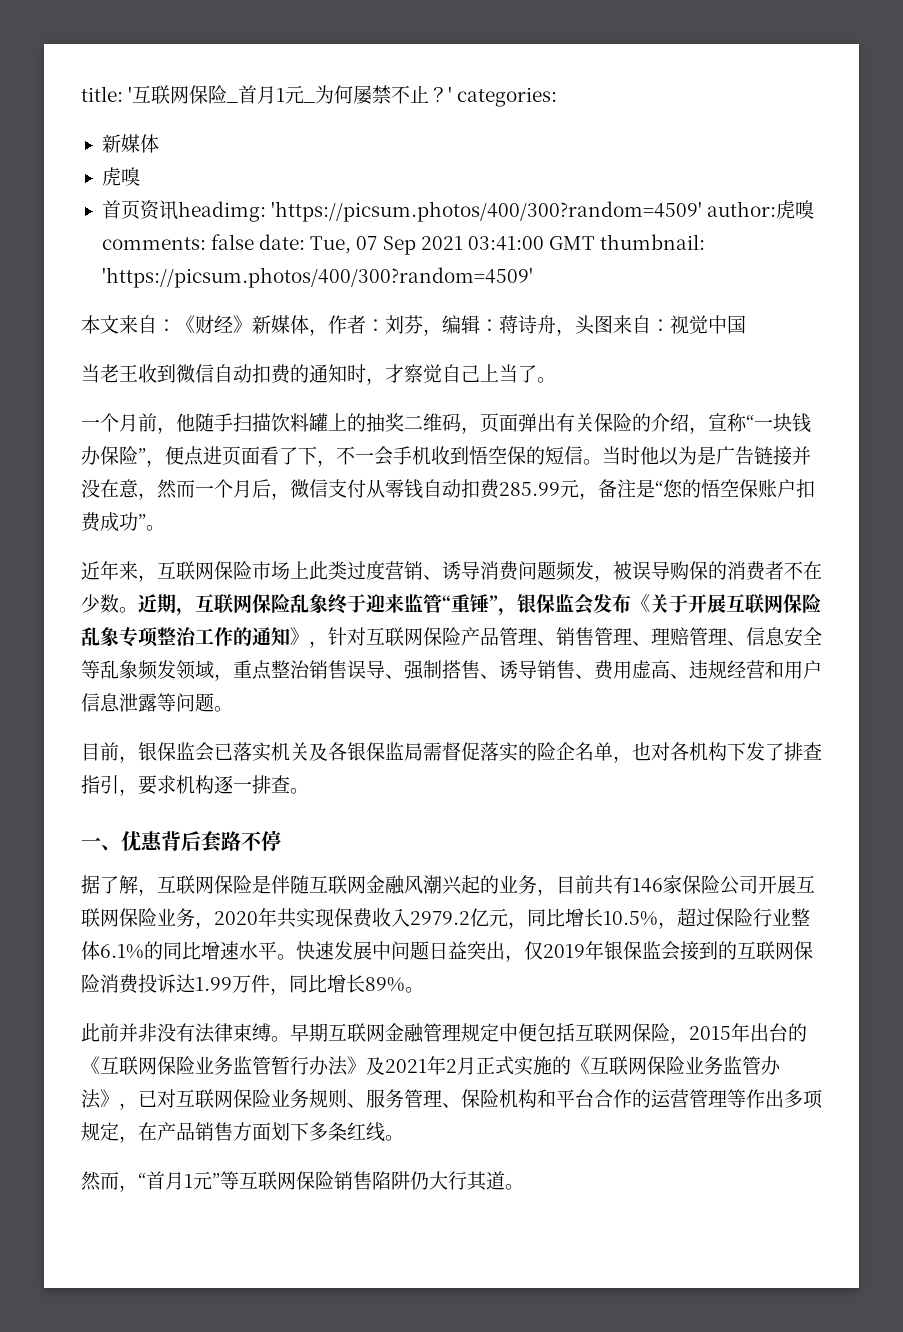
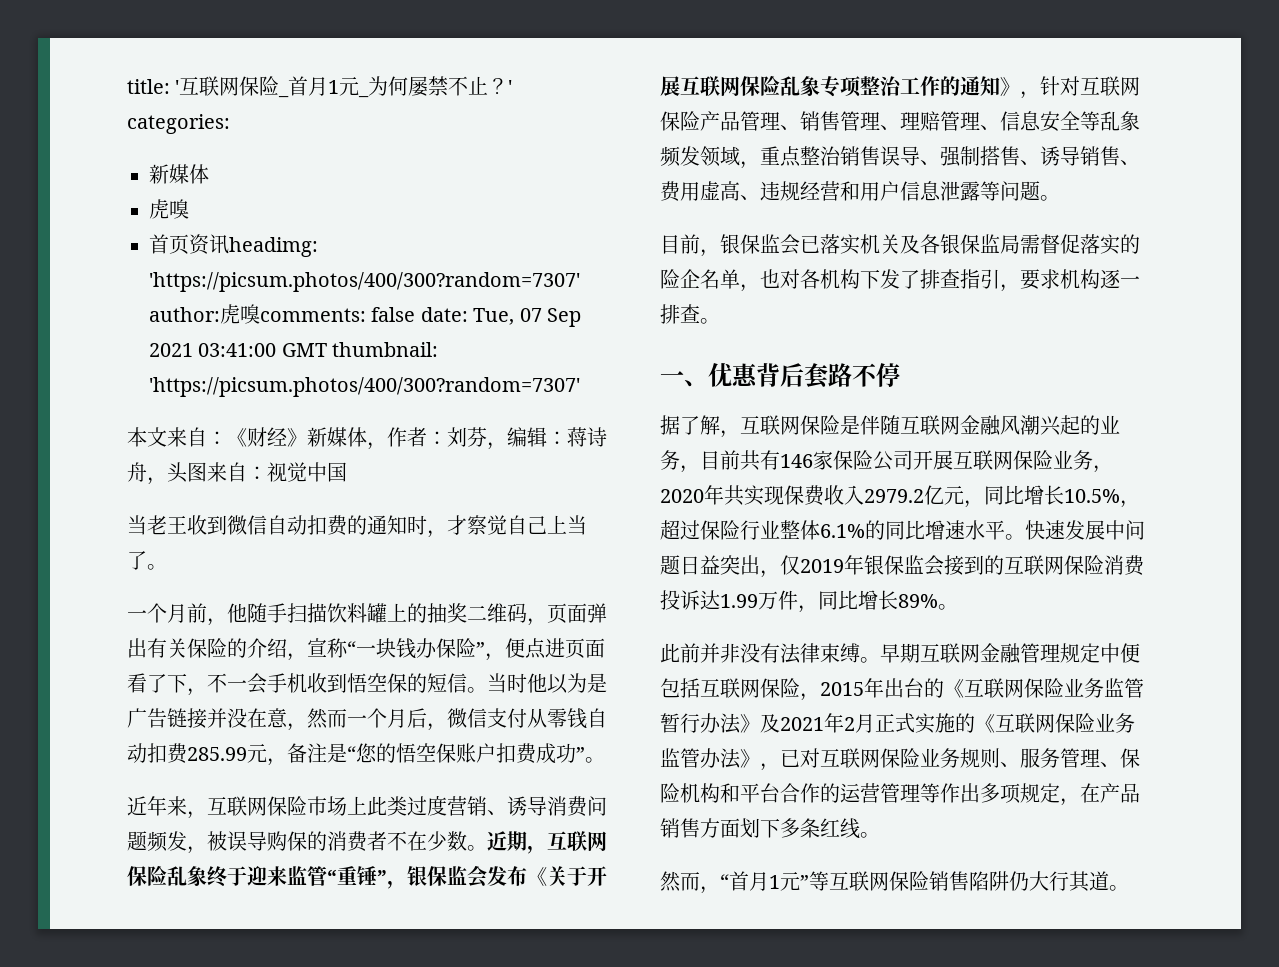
[271,201,703,222] 'https://picsum.photos/400/300?random=4509' -> [149,272,580,292] 'https://picsum.photos/400/300?random=7307'
[101,267,533,288] 'https://picsum.photos/400/300?random=4509' -> [149,377,580,397] 'https://picsum.photos/400/300?random=7307'

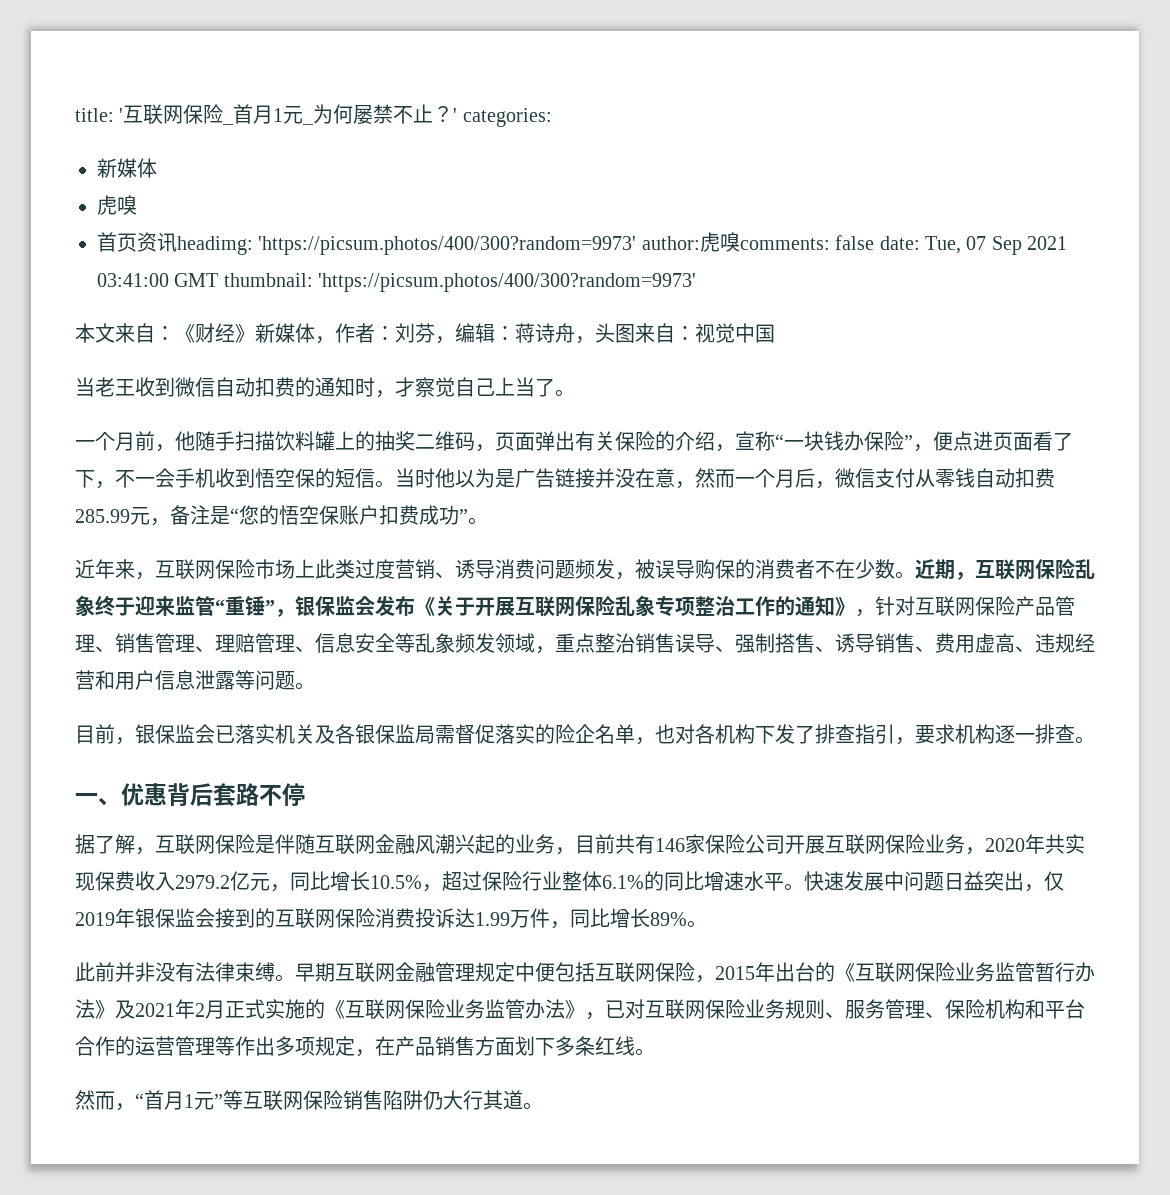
[149,272,580,292] 'https://picsum.photos/400/300?random=7307' -> [258,236,637,255] 'https://picsum.photos/400/300?random=9973'
[149,377,580,397] 'https://picsum.photos/400/300?random=7307' -> [318,273,697,292] 'https://picsum.photos/400/300?random=9973'

